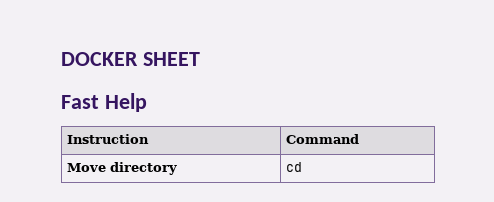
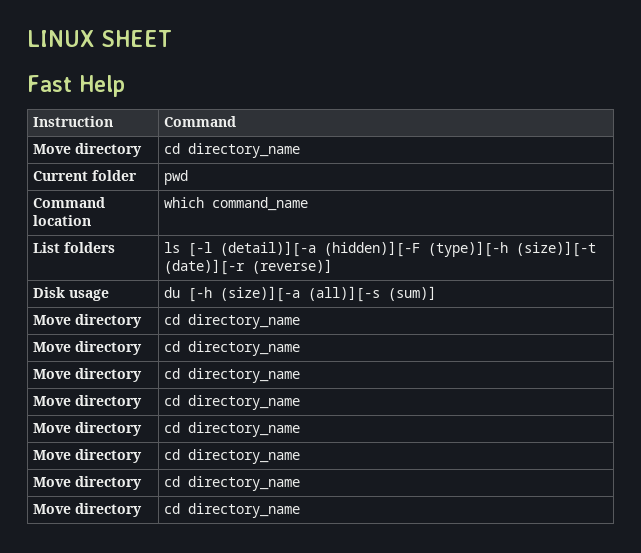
[61,52,138,66] DOCKER -> [27,30,94,47] LINUX
(302, 167) none -> [188,143,301,158] [33,170,138,181] [164,170,189,185] [33,197,106,208] [33,215,92,226] [164,197,309,211] [33,242,116,253] [164,241,597,257] [164,259,333,275] [33,287,110,301] [164,286,437,302] [33,314,143,328] [164,314,301,329] [33,341,143,355] [164,341,301,356] [33,368,143,382] [164,368,301,383] [33,395,143,409] [164,395,301,410] [33,422,143,436] [164,422,301,437] [33,449,143,463] [164,449,301,464] [33,476,143,490] [164,476,301,491] [33,503,143,517] [164,503,301,518] directory_name // Current folder | pwd // Command location | which command_name // List folders | ls [-l (detail)][-a (hidden)][-F (type)][-h (size)][-t (date)][-r (reverse)] // Disk usage | du [-h (size)][-a (all)][-s (sum)] // Move directory | cd directory_name // Move directory | cd directory_name // Move directory | cd directory_name // Move directory | cd directory_name // Move directory | cd directory_name // Move directory | cd directory_name // Move directory | cd directory_name // Move directory | cd directory_name

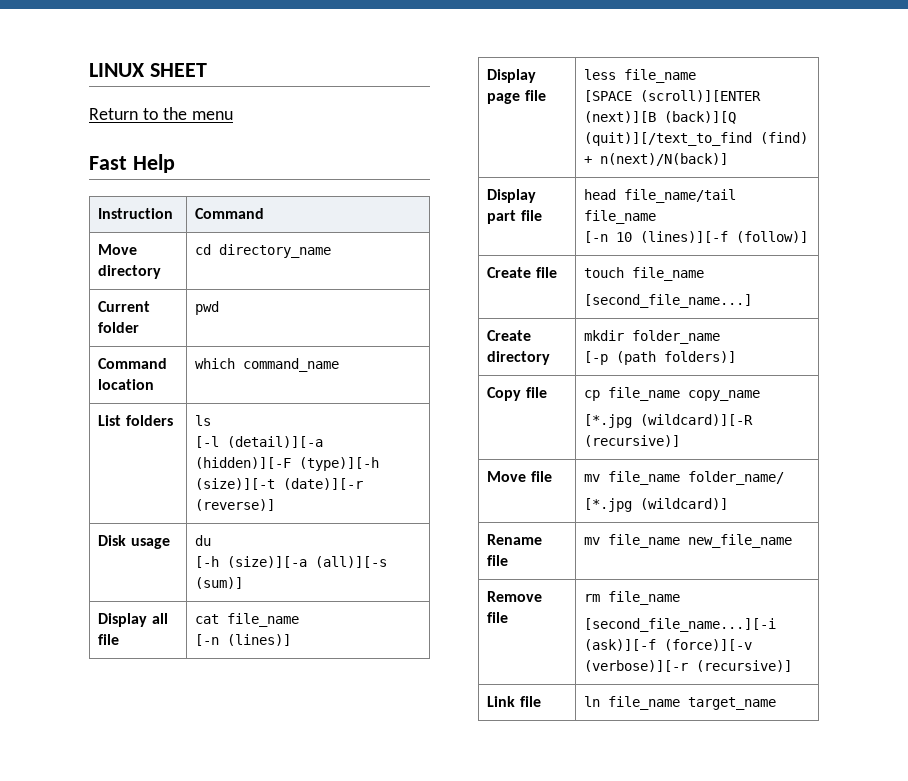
(172, 38) none -> [89,107,234,120] // Return to the menu
(181, 247) none -> (212, 420) //
(181, 292) none -> (212, 540) //
[33,314,143,328] [164,314,301,329] [33,341,143,355] [164,341,301,356] [33,368,143,382] [164,368,301,383] [33,395,143,409] [164,395,301,410] [33,422,143,436] [164,422,301,437] [33,449,143,463] [164,449,301,464] [33,476,143,490] [164,476,301,491] [33,503,143,517] [164,503,301,518] Move directory | cd directory_name // Move directory | cd directory_name // Move directory | cd directory_name // Move directory | cd directory_name // Move directory | cd directory_name // Move directory | cd directory_name // Move directory | cd directory_name // Move directory | cd directory_name -> [98,613,168,627] [98,634,120,645] [195,613,300,627] [195,634,292,646] [487,69,537,83] [487,90,546,104] [584,69,697,83] [584,90,762,102] [584,111,737,124] [584,132,809,146] [584,153,729,166] [487,189,537,203] [487,210,542,224] [584,189,737,203] [584,210,657,224] [584,231,809,243] [487,267,557,278] [584,267,705,281] [584,294,753,308] [487,330,532,341] [487,351,551,365] [584,330,721,344] [584,351,737,365] [487,387,547,401] [584,387,761,401] [584,414,754,428] [584,435,681,447] [487,471,552,482] [584,471,785,485] [584,498,729,512] [487,534,543,545] [487,555,509,566] [584,534,793,548] [487,591,543,602] [487,612,509,623] [584,591,681,605] [584,618,777,632] [584,639,753,651] [584,660,793,672] [487,696,541,707] [584,696,777,710] Display all file | cat file_name // [-n (lines)] // Display page file | less file_name // [SPACE (scroll)][ENTER (next)][B (back)][Q (quit)][/text_to_find (find) + n(next)/N(back)] // Display part file | head file_name/tail file_name // [-n 10 (lines)][-f (follow)] // Create file | touch file_name // [second_file_name...] // Create directory | mkdir folder_name // [-p (path folders)] // Copy file | cp file_name copy_name // [*.jpg (wildcard)][-R (recursive)] // Move file | mv file_name folder_name/ // [*.jpg (wildcard)] // Rename file | mv file_name new_file_name // Remove file | rm file_name // [second_file_name...][-i (ask)][-f (force)][-v (verbose)][-r (recursive)] // Link file | ln file_name target_name

